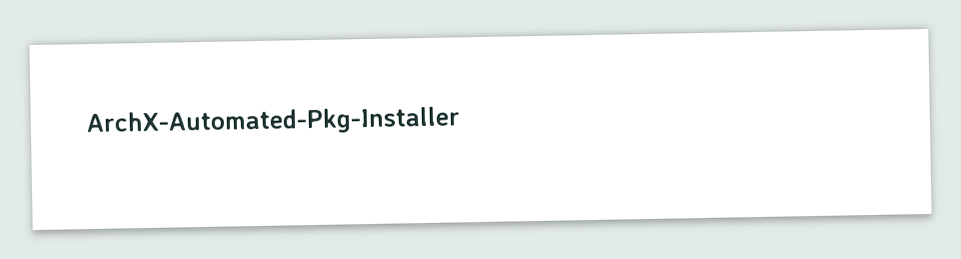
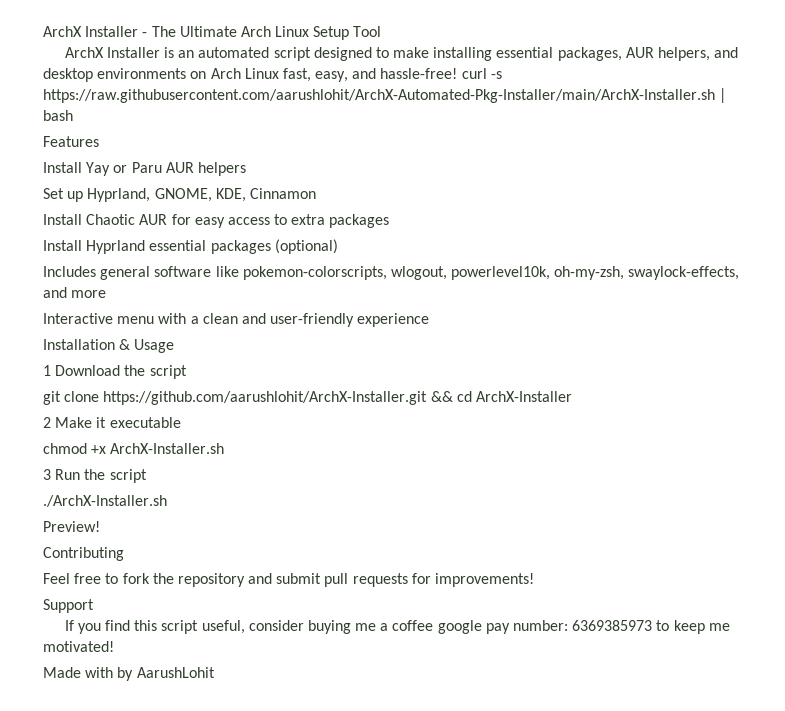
[86,106,461,138] ArchX-Automated-Pkg-Installer -> [43,26,382,40] [64,47,739,61] [43,68,502,82] [43,88,727,103] [43,110,73,121] [43,136,99,147] [43,162,246,176] [43,188,316,202] [43,214,390,228] [43,239,338,254] [43,266,740,280] [43,287,107,298] [43,313,430,327] [43,339,175,353] [43,365,187,379] [43,391,572,405] [43,417,181,428] [43,443,225,454] [43,469,147,483] [43,495,167,507] [43,521,100,532] [43,547,124,561] [43,573,535,587] [43,599,94,613] [64,620,730,634] [43,641,114,652] [43,667,215,681] ArchX Installer - The Ultimate Arch Linux Setup Tool // ArchX Installer is an automated script designed to make installing essential packages, AUR helpers, and desktop environments on Arch Linux fast, easy, and hassle-free! curl -s https://raw.githubusercontent.com/aarushlohit/ArchX-Automated-Pkg-Installer/main/ArchX-Installer.sh | bash // Features // Install Yay or Paru AUR helpers // Set up Hyprland, GNOME, KDE, Cinnamon // Install Chaotic AUR for easy access to extra packages // Install Hyprland essential packages (optional) // Includes general software like pokemon-colorscripts, wlogout, powerlevel10k, oh-my-zsh, swaylock-effects, and more // Interactive menu with a clean and user-friendly experience // Installation & Usage // 1 Download the script // git clone https://github.com/aarushlohit/ArchX-Installer.git && cd ArchX-Installer // 2 Make it executable // chmod +x ArchX-Installer.sh // 3 Run the script // ./ArchX-Installer.sh // Preview! // Contributing // Feel free to fork the repository and submit pull requests for improvements! // Support // If you find this script useful, consider buying me a coffee google pay number: 6369385973 to keep me motivated! // Made with by AarushLohit

